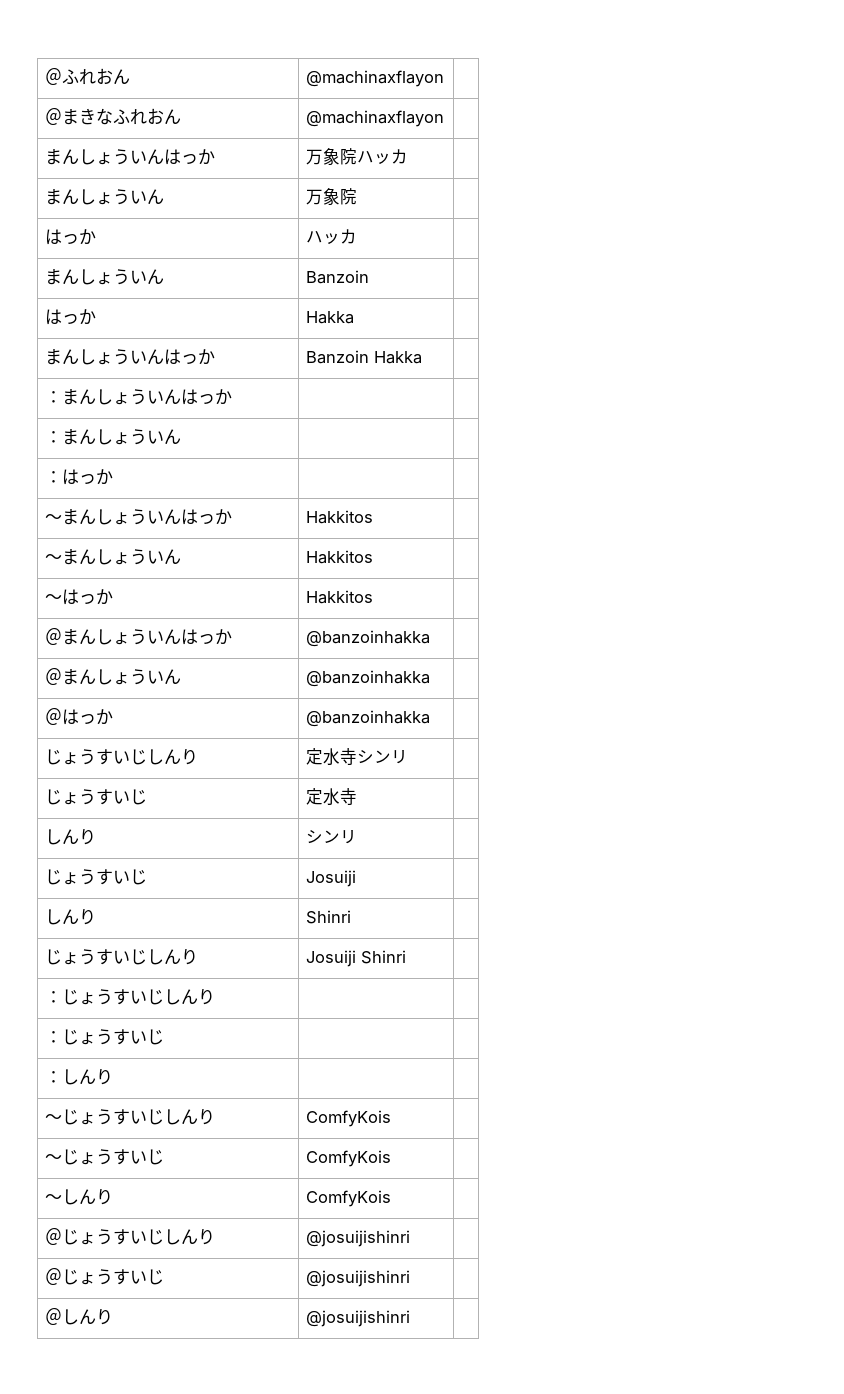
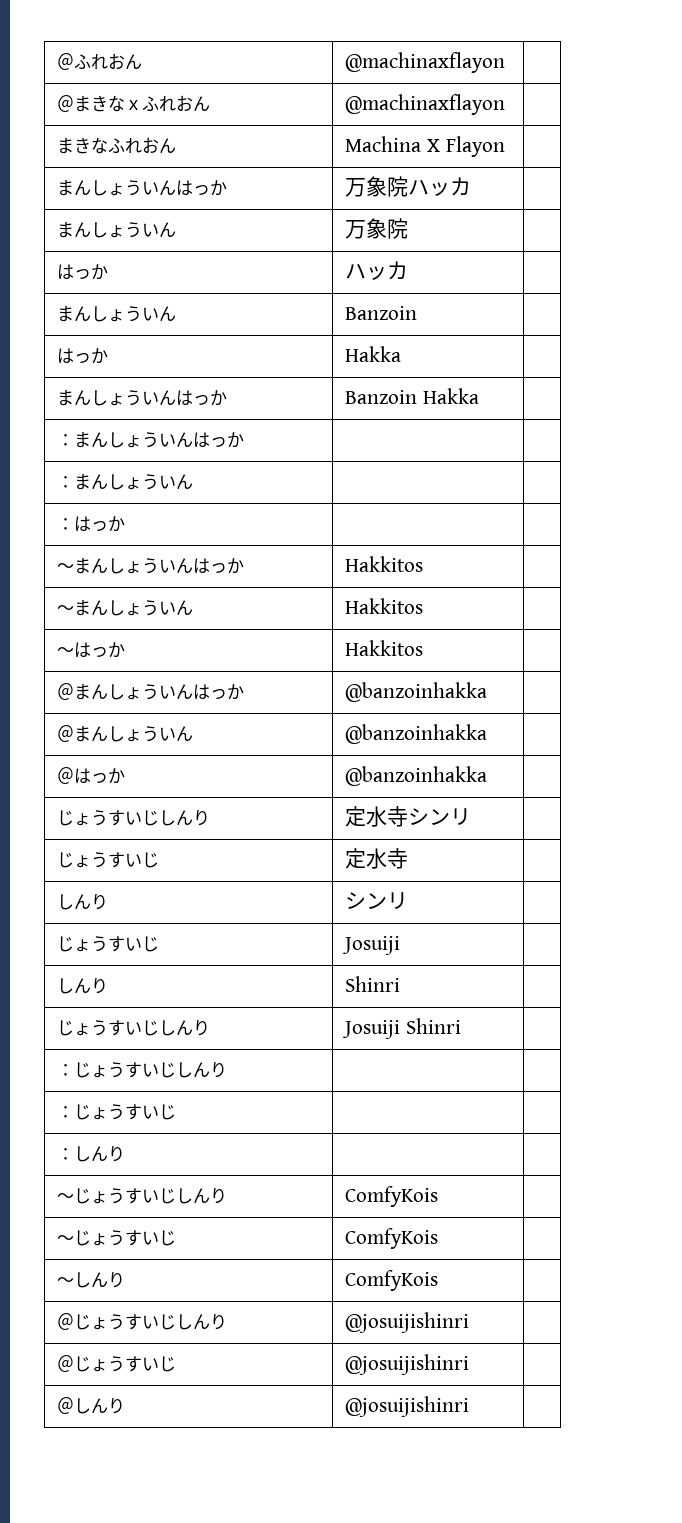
[113,108,182,125] [306,110,445,127] ふれおん | @machinaxflayon | -> [125,95,211,112] [345,94,506,115] [57,137,177,154] [345,136,505,157] ｘふれおん | @machinaxflayon | // まきなふれおん | Machina X Flayon |

